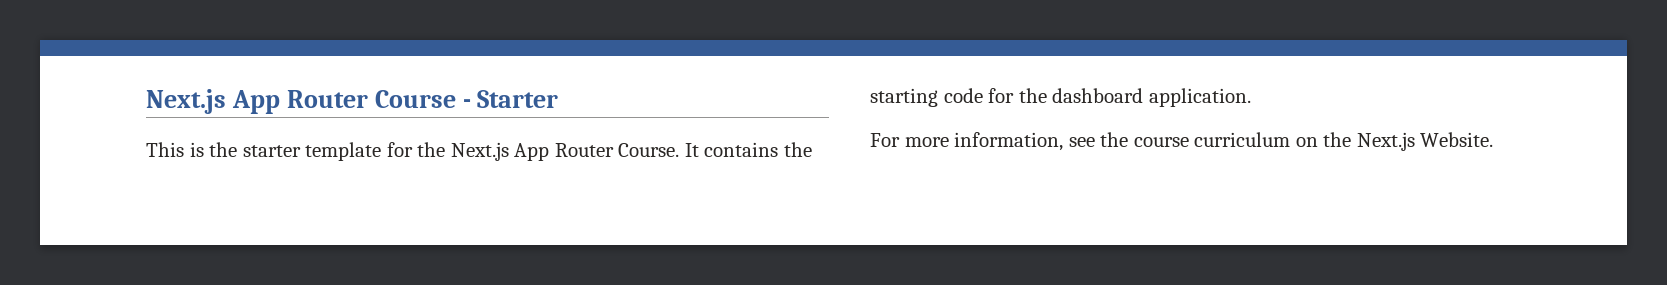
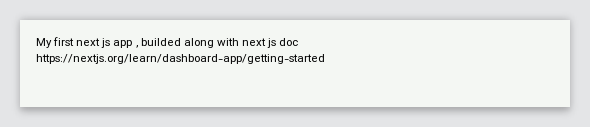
[146,89,559,114] [146,142,812,161] [870,88,1251,107] [870,132,1494,151] Next.js App Router Course - Starter // This is the starter template for the Next.js App Router Course. It contains the starting code for the dashboard application. // For more information, see the course curriculum on the Next.js Website. -> [36,37,299,48] [36,54,325,64] My first next js app , builded along with next js doc https://nextjs.org/learn/dashboard-app/getting-started

